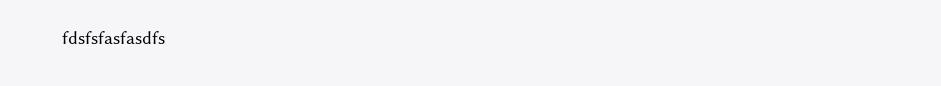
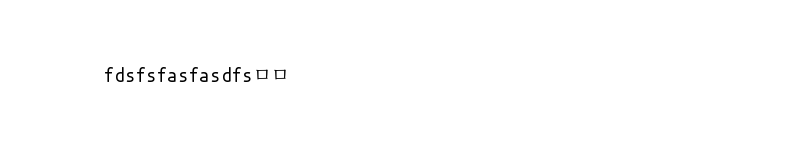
[62,31,165,44] fdsfsfasfasdfs -> [104,67,289,82] fdsfsfasfasdfsㅁㅁ

